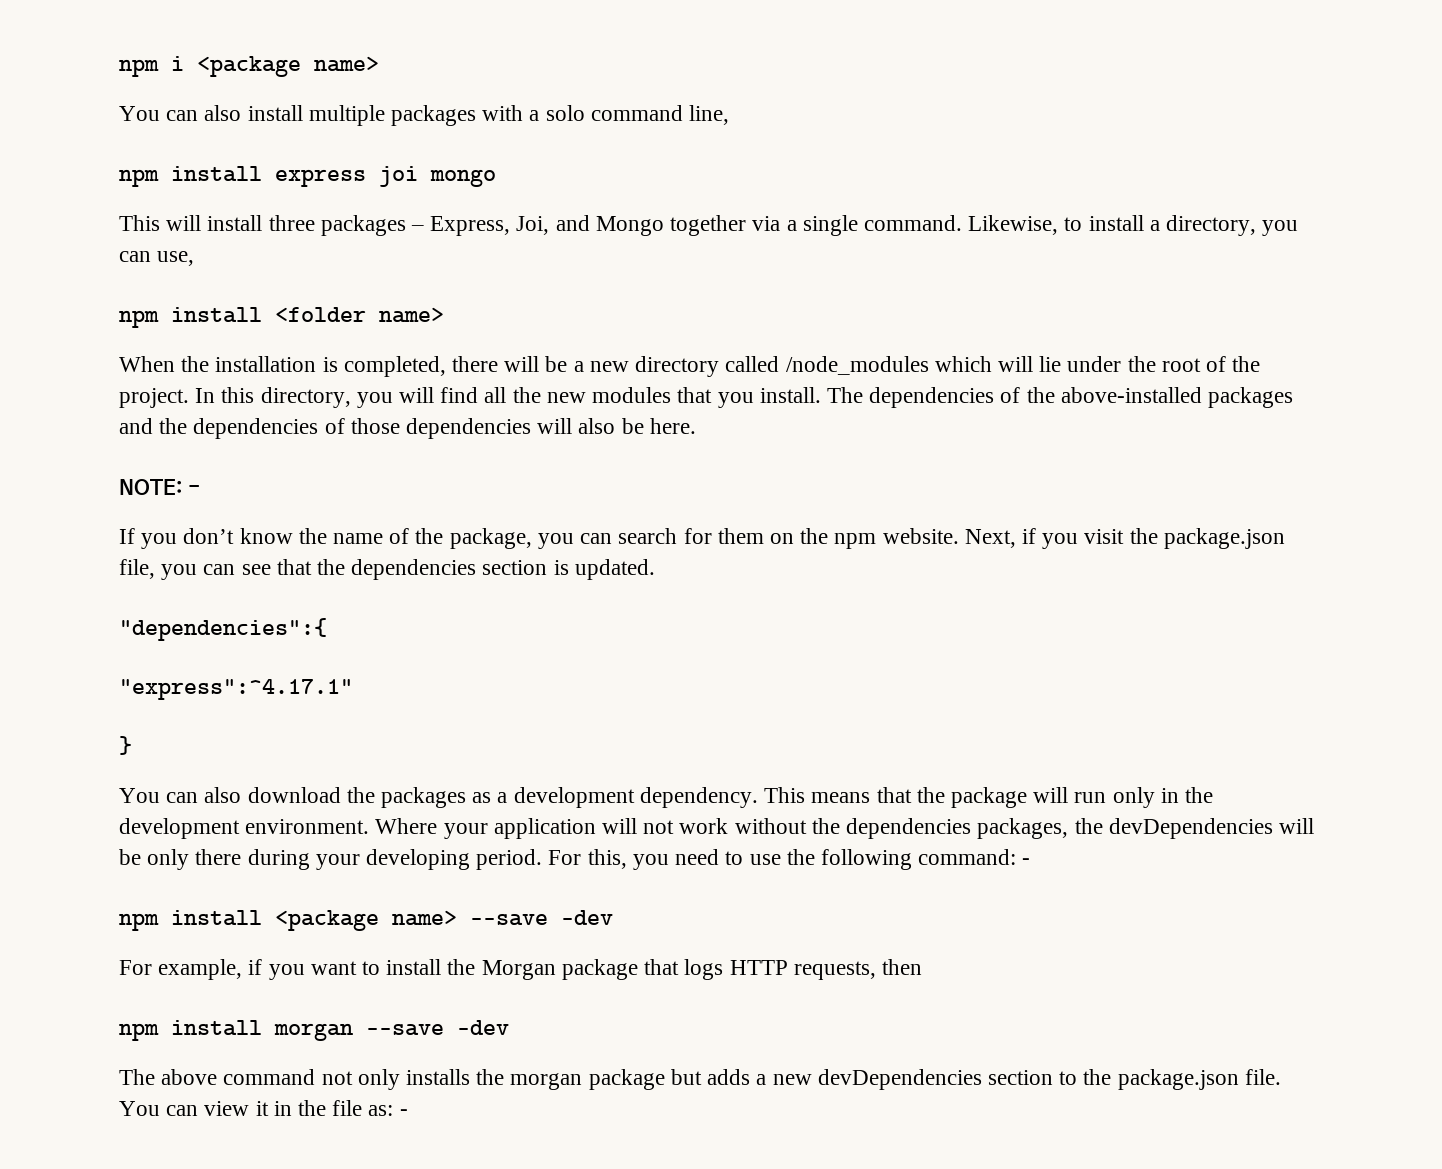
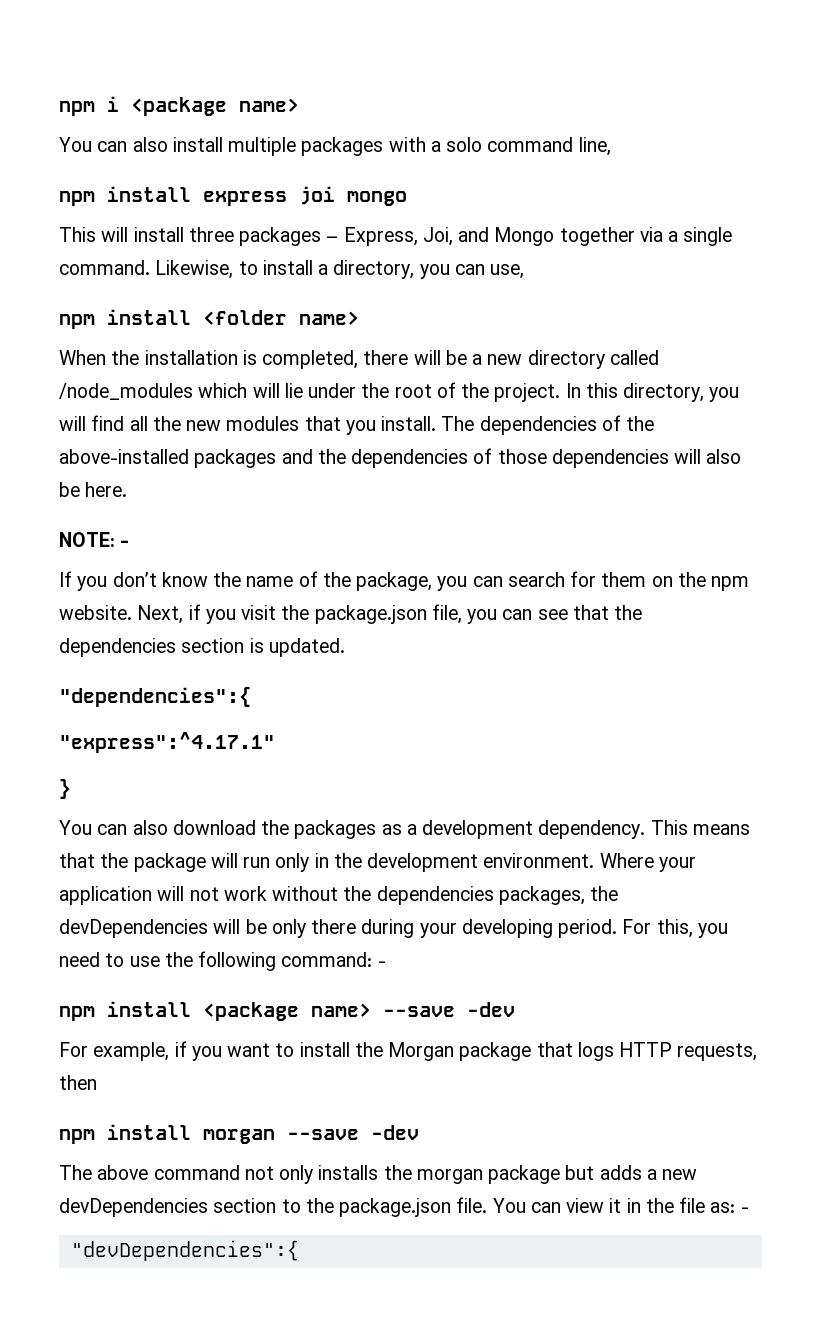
(408, 1112) none -> [70,1240,299,1261] // "devDependencies":{

